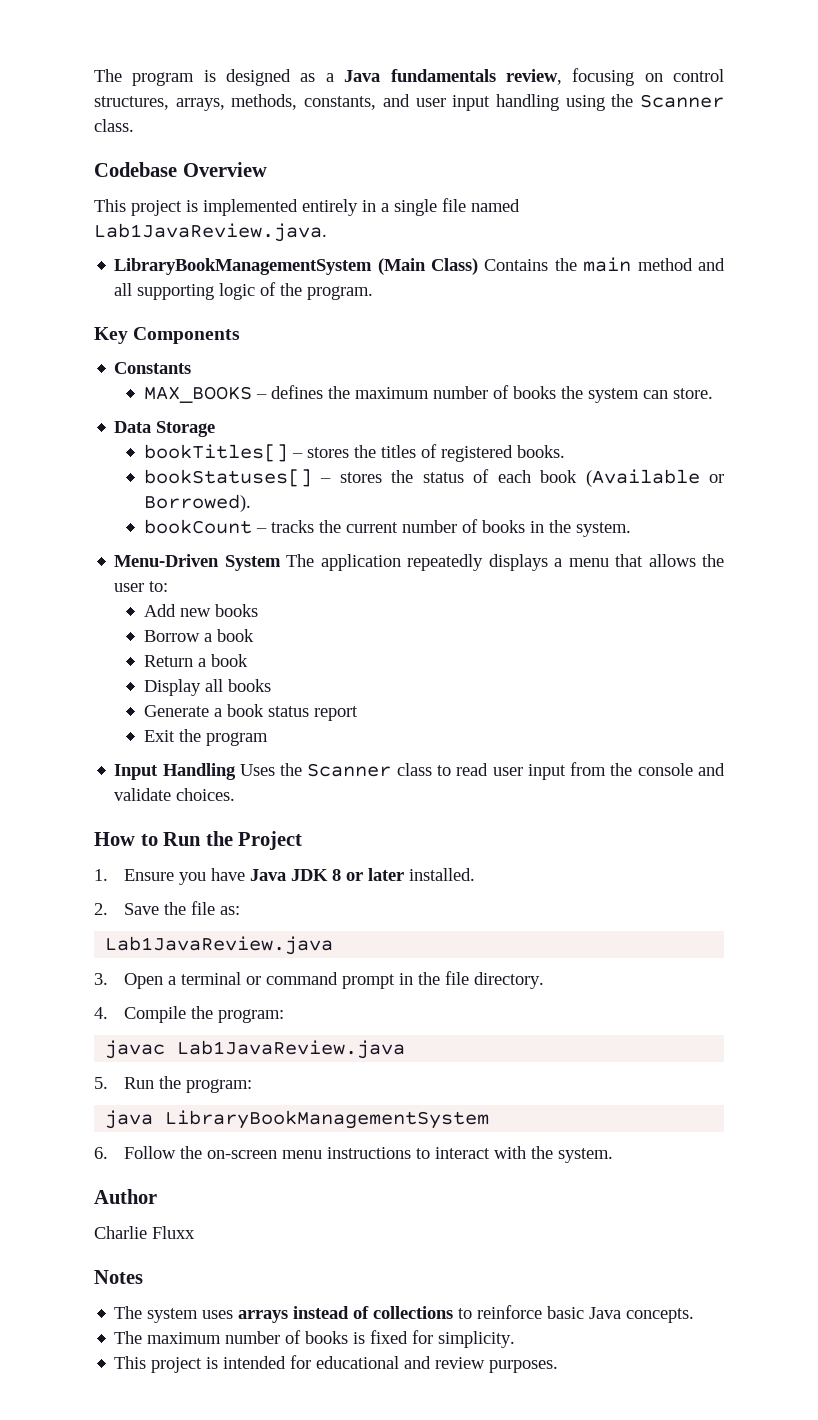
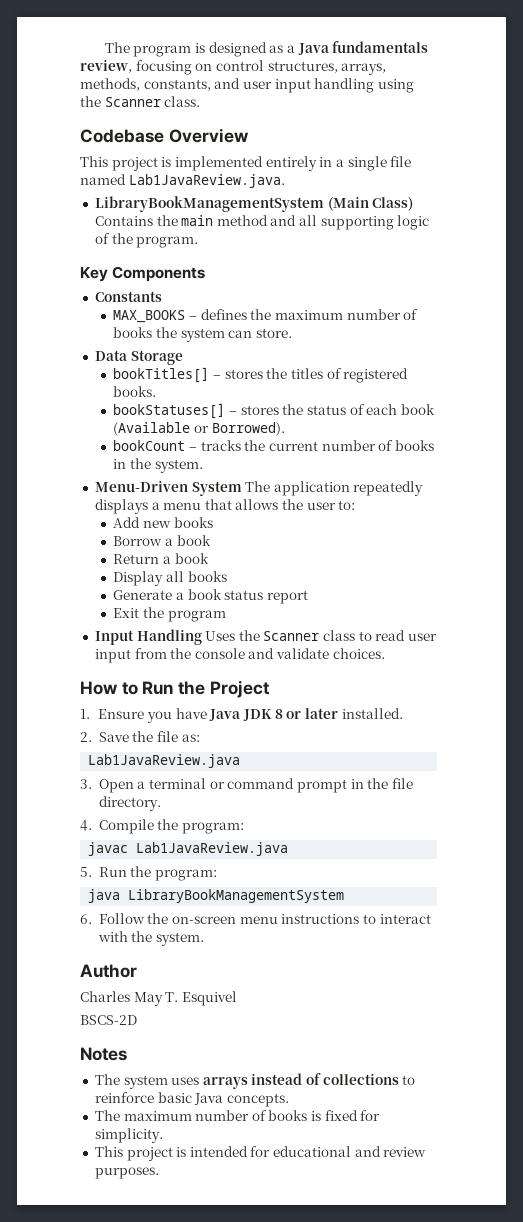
[94,1226,195,1239] Charlie Fluxx -> [80,991,237,1006] [80,1015,137,1025] Charles May T. Esquivel // BSCS-2D

